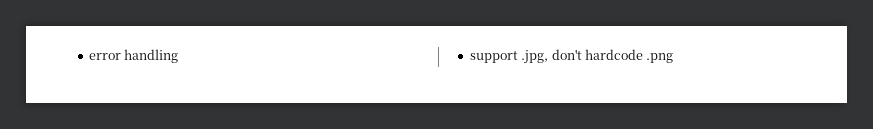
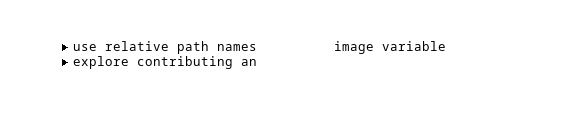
[88,49,179,63] [469,49,674,64] error handling // support .jpg, don't hardcode .png -> [72,41,257,54] [72,56,257,69] [333,41,446,54] use relative path names // explore contributing an image variable

